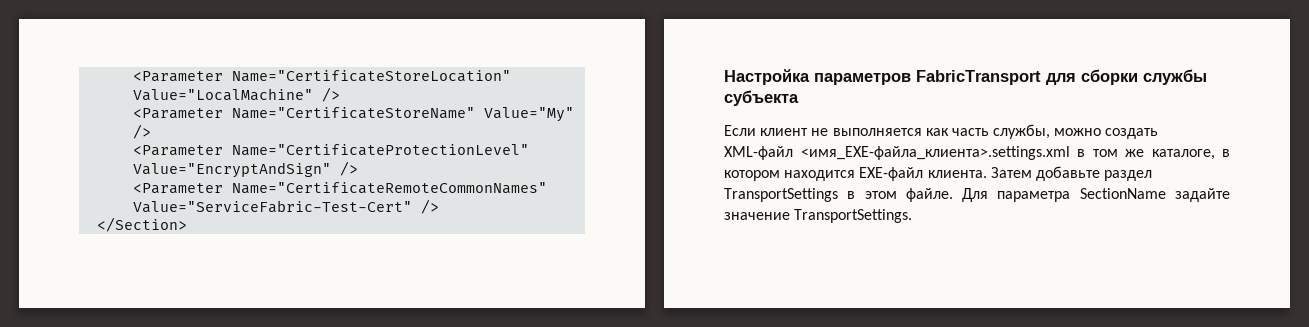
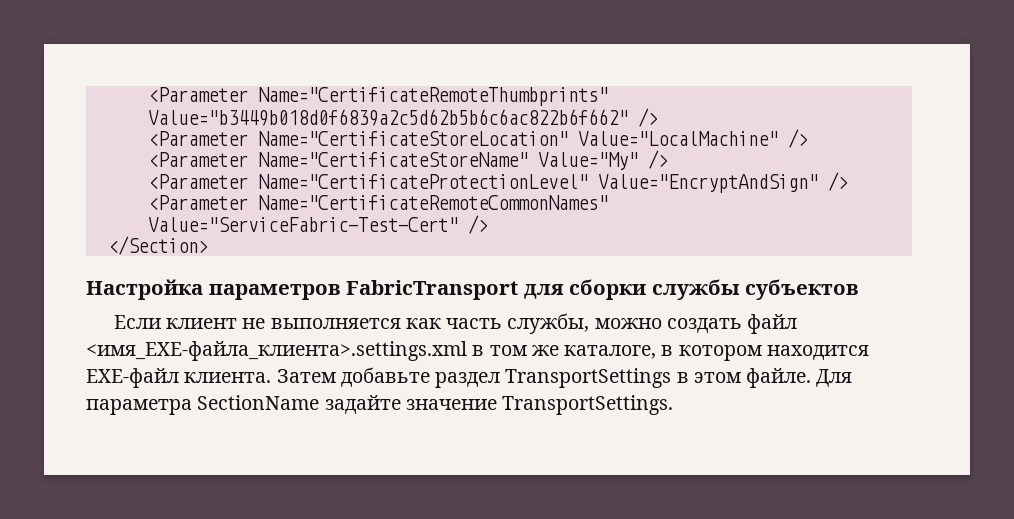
[133,71,224,82] <Parameter -> [147,87,608,106] [147,108,658,127] [147,131,248,146] <Parameter Name="CertificateRemoteThumbprints" Value="b3449b018d0f6839a2c5d62b5b6c6ac822b6f662" /> // <Parameter
[724,90,799,106] субъекта -> [745,279,860,300] субъектов
[724,146,793,160] XML-файл -> [747,314,798,334] файл

